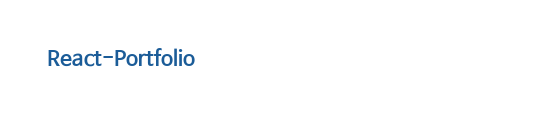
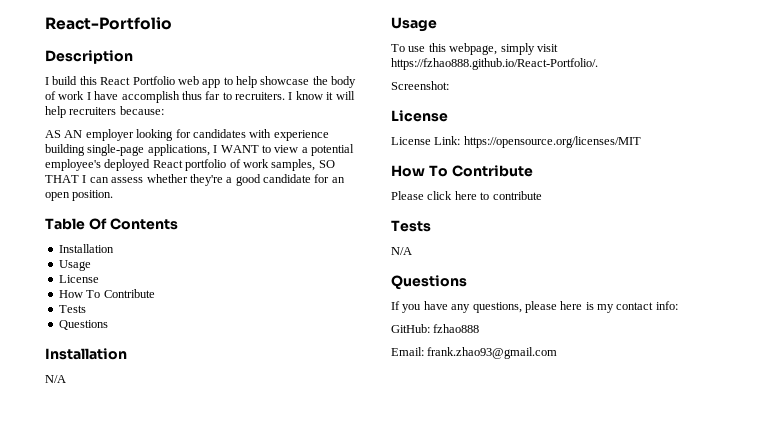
(195, 57) none -> [45,50,133,64] [45,76,357,88] [45,91,355,103] [45,106,164,118] [45,129,329,141] [45,144,354,156] [45,159,335,171] [45,174,345,186] [45,190,114,201] [45,218,178,230] [58,244,114,253] [58,260,91,271] [58,275,99,283] [58,289,155,298] [58,305,86,313] [58,320,108,330] [45,348,127,360] [45,375,66,383] [391,17,437,32] [391,43,558,55] [391,58,598,70] [391,81,449,90] [391,110,448,122] [391,136,641,148] [391,165,533,177] [391,191,542,200] [391,220,431,232] [391,247,412,255] [391,275,467,290] [391,301,678,313] [391,324,480,333] [391,347,558,359] // Description // I build this React Portfolio web app to help showcase the body of work I have accomplish thus far to recruiters. I know it will help recruiters because: // AS AN employer looking for candidates with experience building single-page applications, I WANT to view a potential employee's deployed React portfolio of work samples, SO THAT I can assess whether they're a good candidate for an open position. // Table Of Contents // Installation // Usage // License // How To Contribute // Tests // Questions // Installation // N/A // Usage // To use this webpage, simply visit https://fzhao888.github.io/React-Portfolio/. // Screenshot: // License // License Link: https://opensource.org/licenses/MIT // How To Contribute // Please click here to contribute // Tests // N/A // Questions // If you have any questions, please here is my contact info: // GitHub: fzhao888 // Email: frank.zhao93@gmail.com

